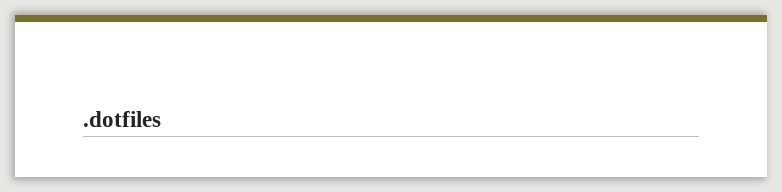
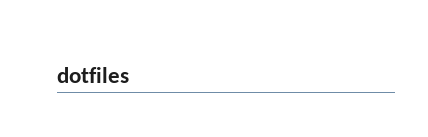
[83,111,161,127] .dotfiles -> [57,67,129,83] dotfiles

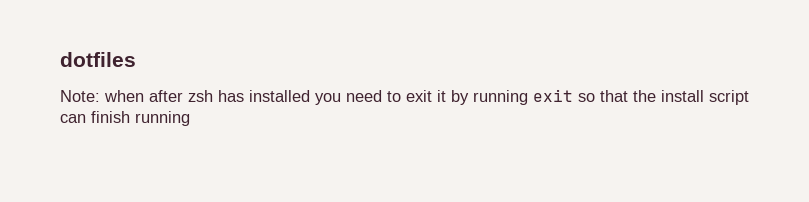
(129, 75) none -> [60,89,749,105] [60,111,190,126] // Note: when after zsh has installed you need to exit it by running exit so that the install script can finish running

